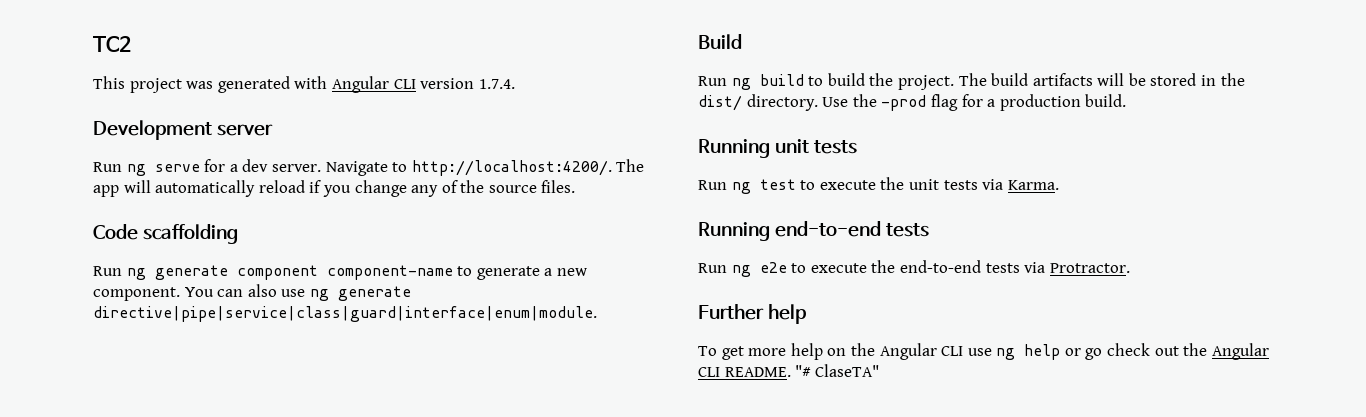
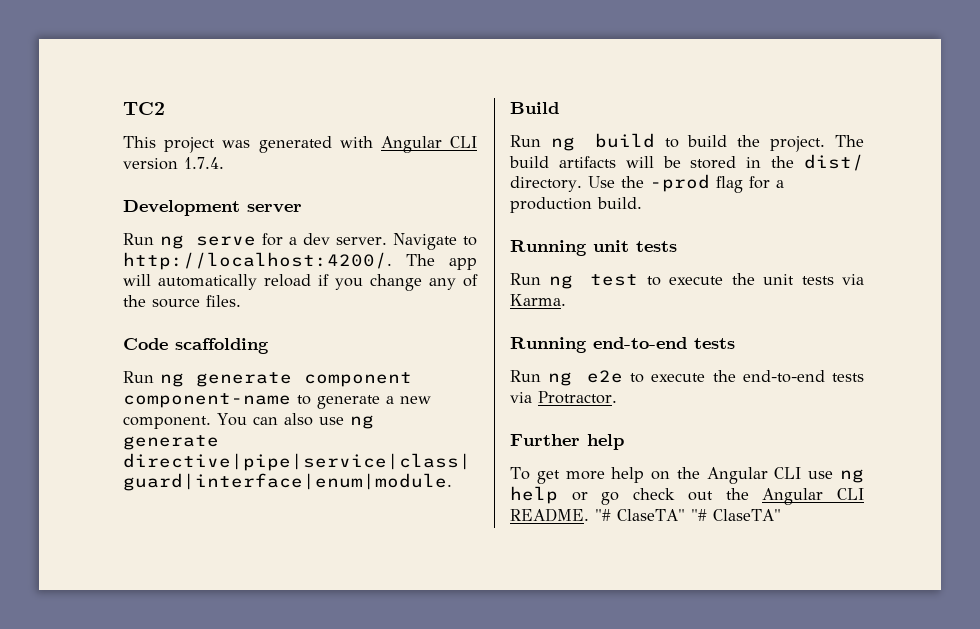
(879, 370) none -> [690,509,781,521] "# ClaseTA"

